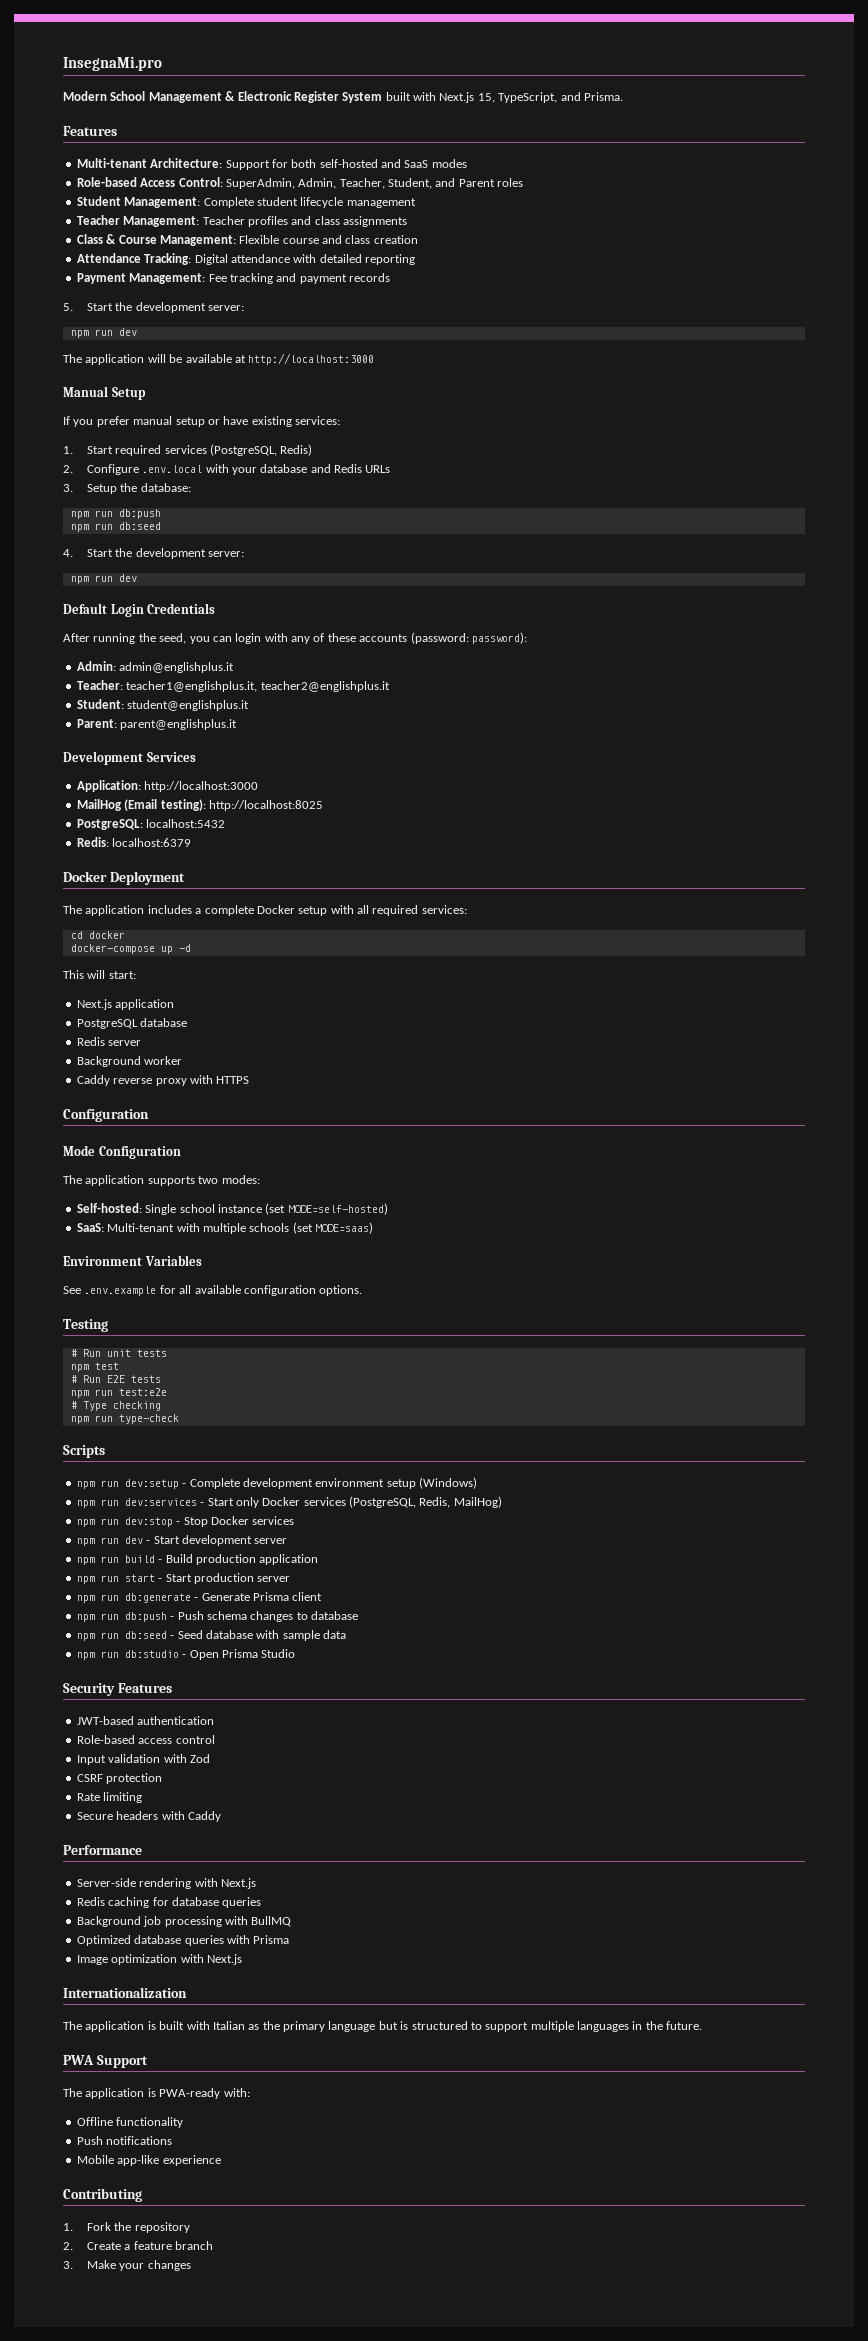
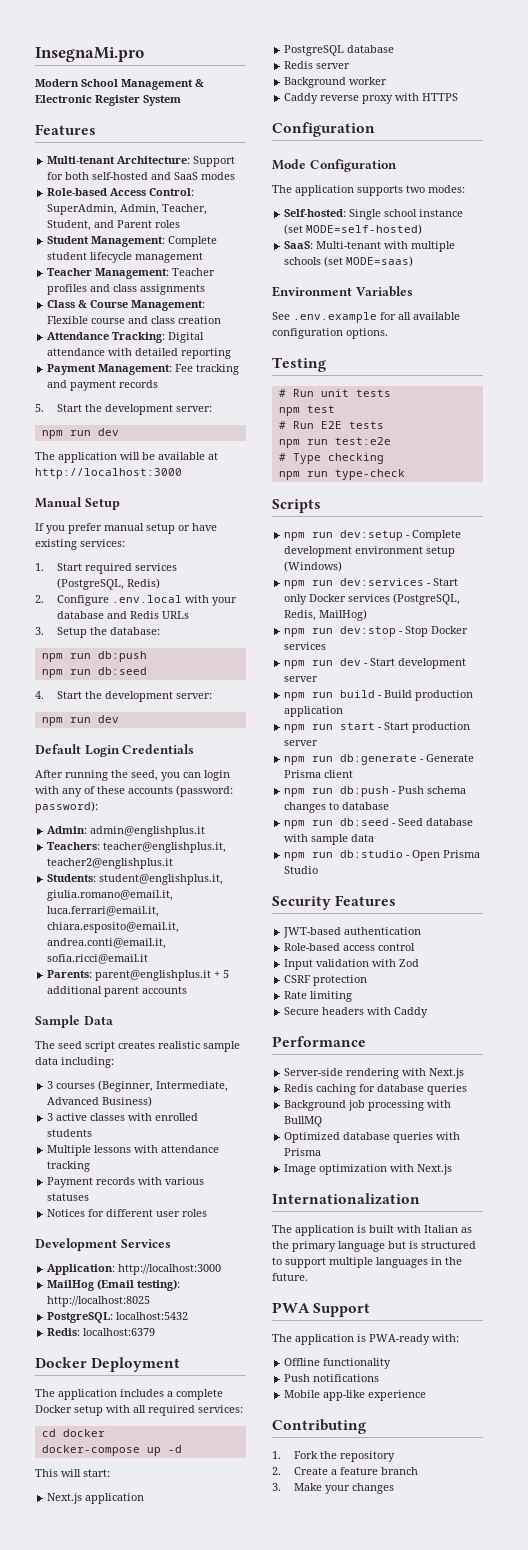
[385,92,623,103] built with Next.js 15, TypeScript, and Prisma. -> (181, 100) none
[76,680,258,692] Teacher: teacher1@englishplus.it, -> [47,842,227,853] Teachers: teacher@englishplus.it,
[76,699,250,711] [76,719,238,730] Student: student@englishplus.it // Parent: parent@englishplus.it -> [47,874,224,885] [47,890,174,901] [47,906,160,917] [47,922,180,933] [47,938,167,949] [47,954,149,964] [47,970,230,981] [47,986,188,997] [35,1015,113,1028] [35,1041,240,1052] [35,1057,114,1068] [47,1080,229,1092] [47,1096,153,1107] [47,1113,199,1121] [47,1129,93,1137] [47,1145,220,1156] [47,1161,91,1172] [47,1177,205,1188] [47,1193,90,1201] [47,1209,208,1217] Students: student@englishplus.it, giulia.romano@email.it, luca.ferrari@email.it, chiara.esposito@email.it, andrea.conti@email.it, sofia.ricci@email.it // Parents: parent@englishplus.it + 5 additional parent accounts // Sample Data // The seed script creates realistic sample data including: // 3 courses (Beginner, Intermediate, Advanced Business) // 3 active classes with enrolled students // Multiple lessons with attendance tracking // Payment records with various statuses // Notices for different user roles

